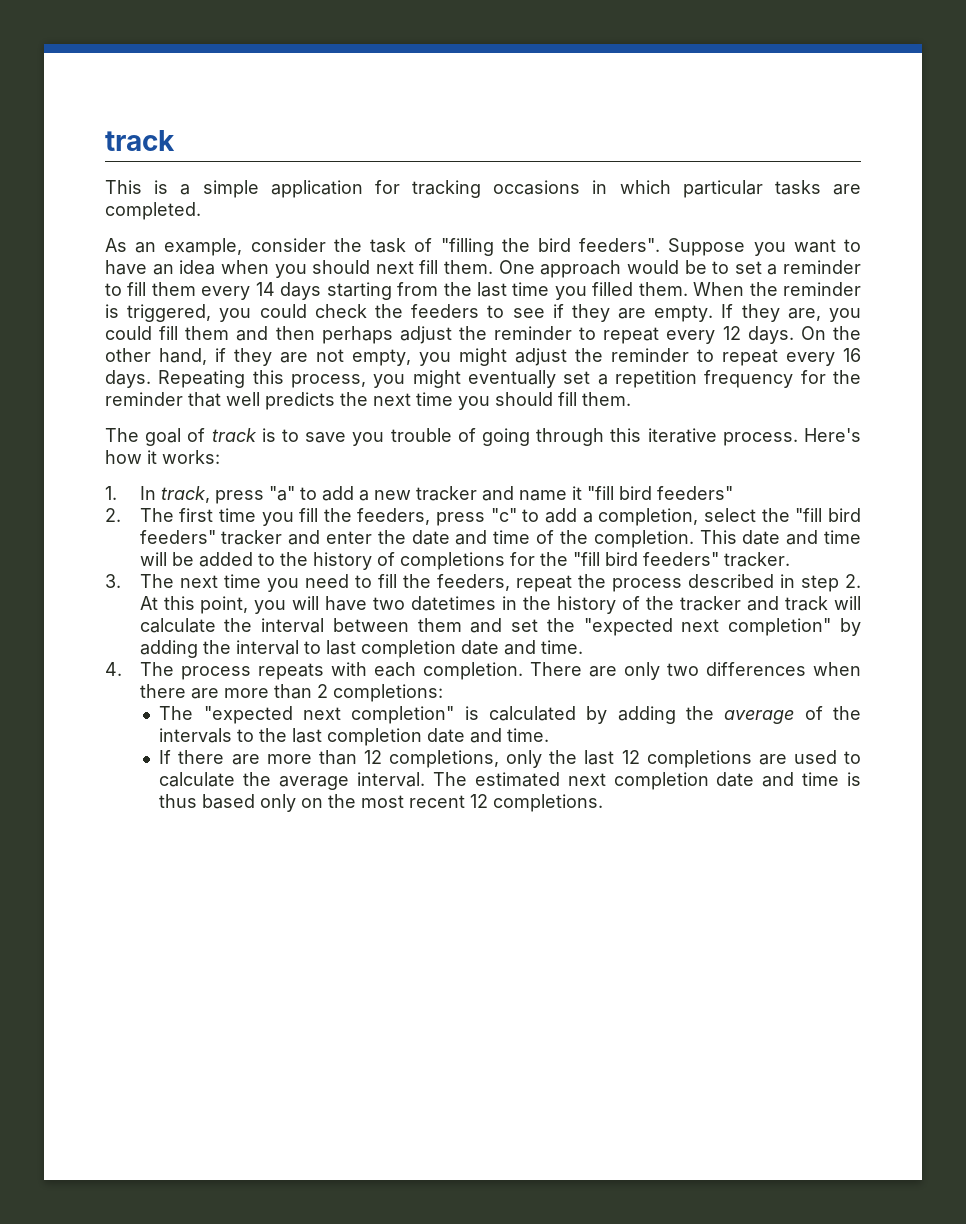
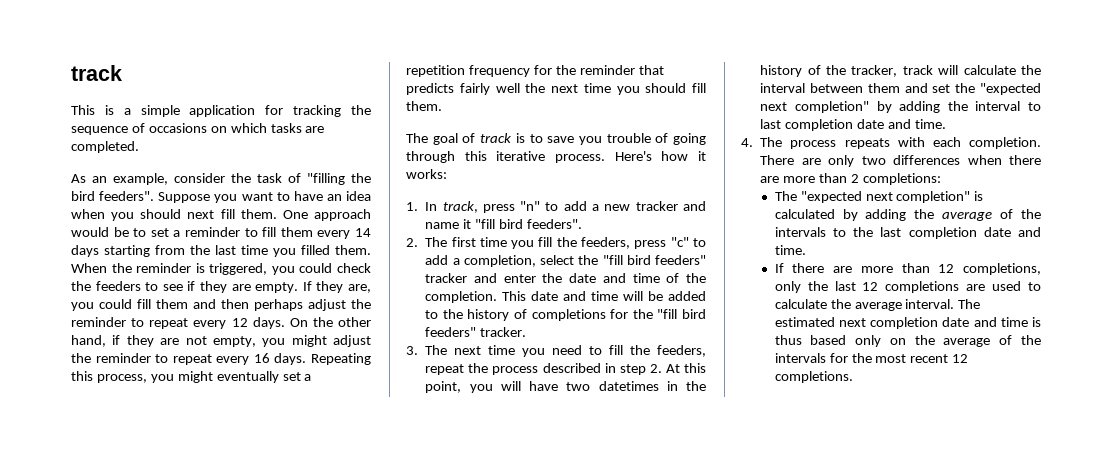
[493,180,763,198] occasions in which particular -> [351,105,371,115] [71,123,267,135] the sequence of occasions on which
[226,392,335,410] well predicts -> [406,83,520,95] predicts fairly well
[268,486,295,501] "a" -> [520,201,541,211] "n"
[656,486,733,500] feeders" -> [526,219,582,229] feeders".
[680,596,780,611] tracker and -> [851,65,898,77] tracker,
(357, 801) none -> [943,335,1041,347] [774,353,872,363] average of the intervals for the

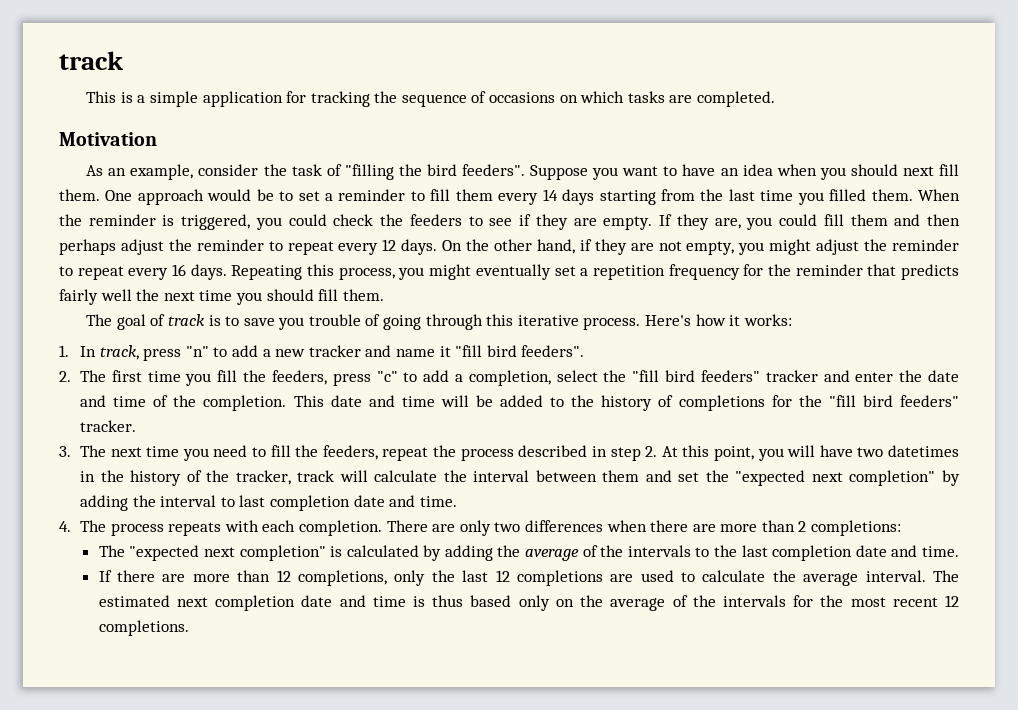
(139, 147) none -> [59,132,157,146] // Motivation

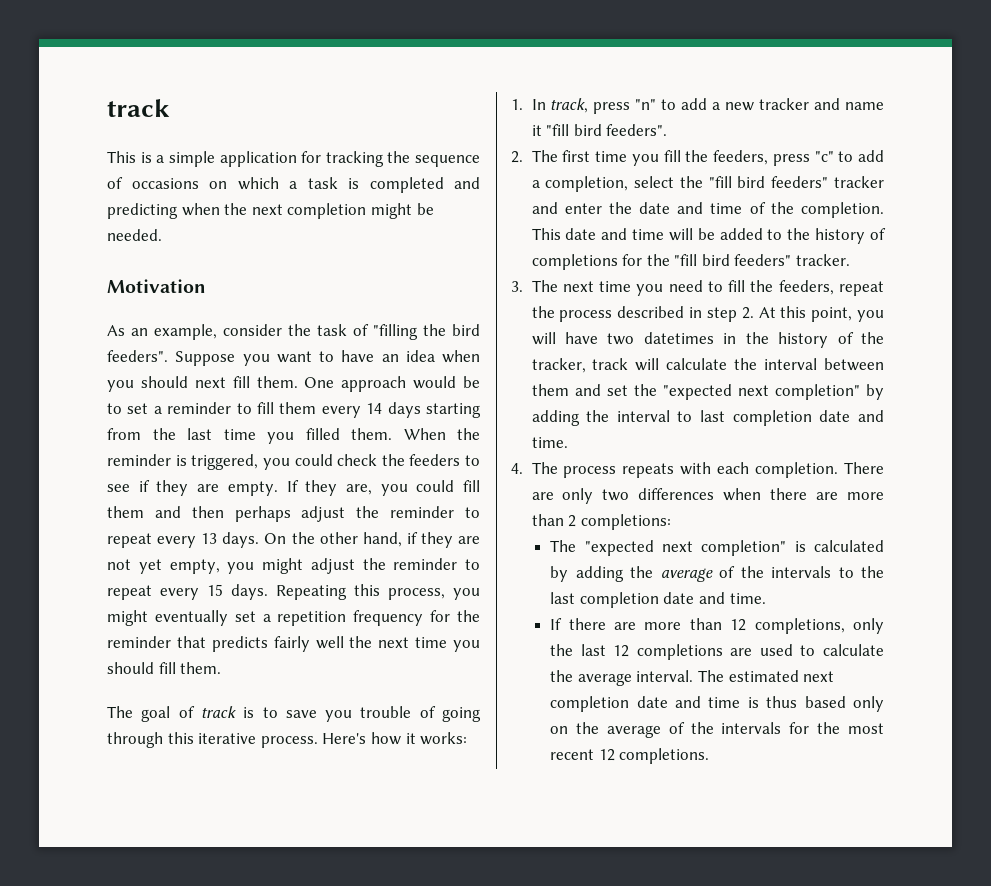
[627,91,776,107] tasks are completed. -> [289,177,480,193] [107,203,434,219] [107,229,162,241] a task is completed and predicting when the next completion might be needed.
[382,239,397,251] 12 -> [201,533,218,544] 13
(682, 246) none -> [138,559,162,574] yet
[172,264,187,276] 16 -> [207,584,223,596] 15

